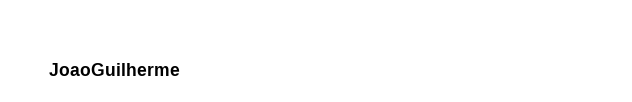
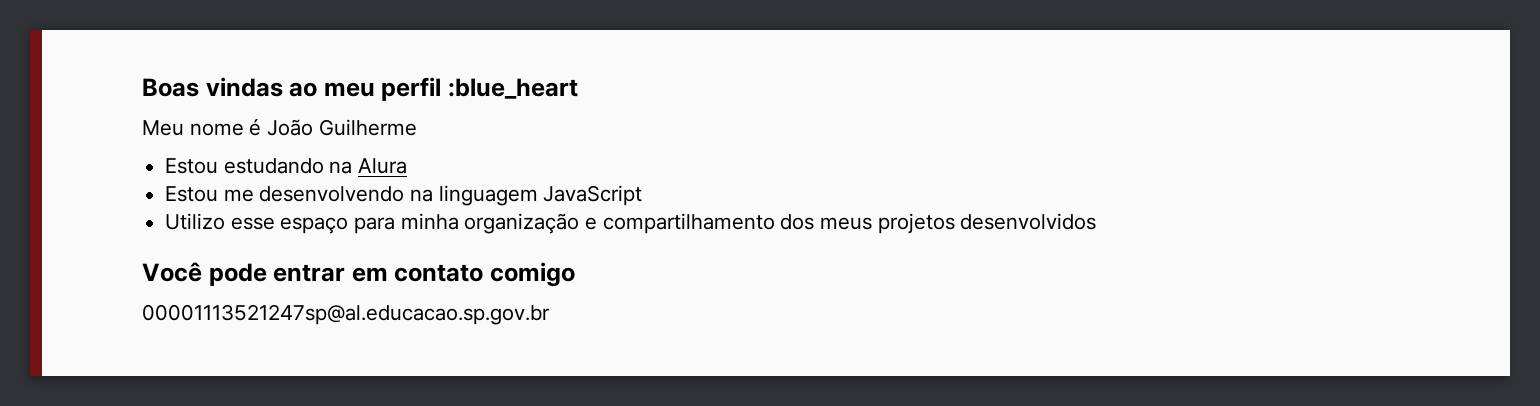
[49,63,180,76] JoaoGuilherme -> [142,77,579,101] [142,118,417,136] [165,158,408,174] [165,185,643,206] [165,213,1097,234] [142,262,576,287] [142,304,550,325] Boas vindas ao meu perfil :blue_heart // Meu nome é João Guilherme // Estou estudando na Alura // Estou me desenvolvendo na linguagem JavaScript // Utilizo esse espaço para minha organização e compartilhamento dos meus projetos desenvolvidos // Você pode entrar em contato comigo // 00001113521247sp@al.educacao.sp.gov.br

